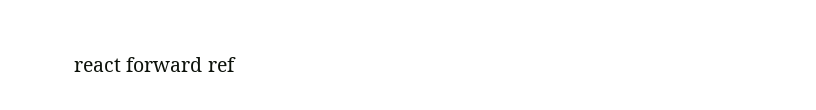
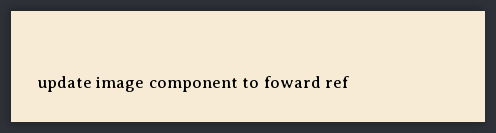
[74,57,203,72] react forward -> [37,76,321,92] update image component to foward

